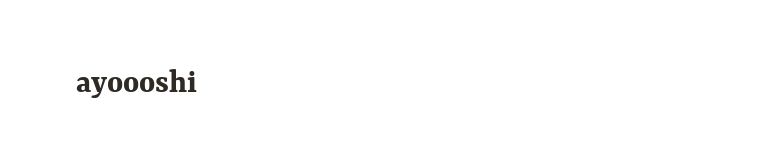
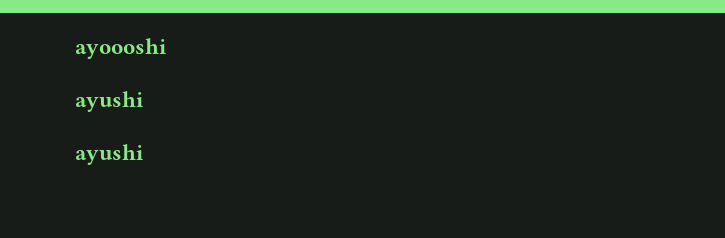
(197, 83) none -> [75,91,143,112] [75,144,143,165] // ayushi // ayushi

